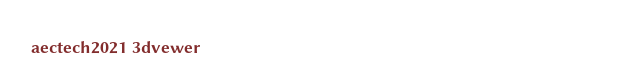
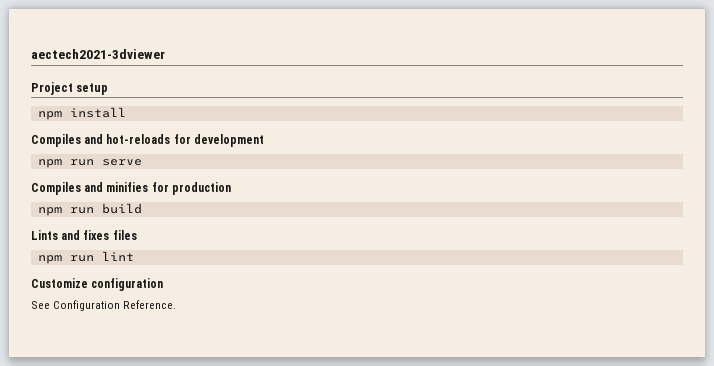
[31,41,201,54] aectech2021 3dvewer -> [31,49,165,59] [31,82,109,95] [37,107,126,120] [31,134,264,147] [37,159,142,168] [31,182,231,195] [37,203,142,216] [31,230,137,240] [37,251,134,264] [31,278,164,291] [31,300,177,311] aectech2021-3dviewer // Project setup // npm install // Compiles and hot-reloads for development // npm run serve // Compiles and minifies for production // npm run build // Lints and fixes files // npm run lint // Customize configuration // See Configuration Reference.

